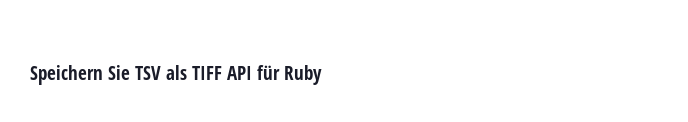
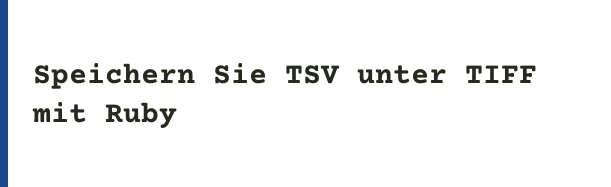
[166,65,280,80] als TIFF API für -> [357,65,537,84] [32,102,87,123] unter TIFF mit

